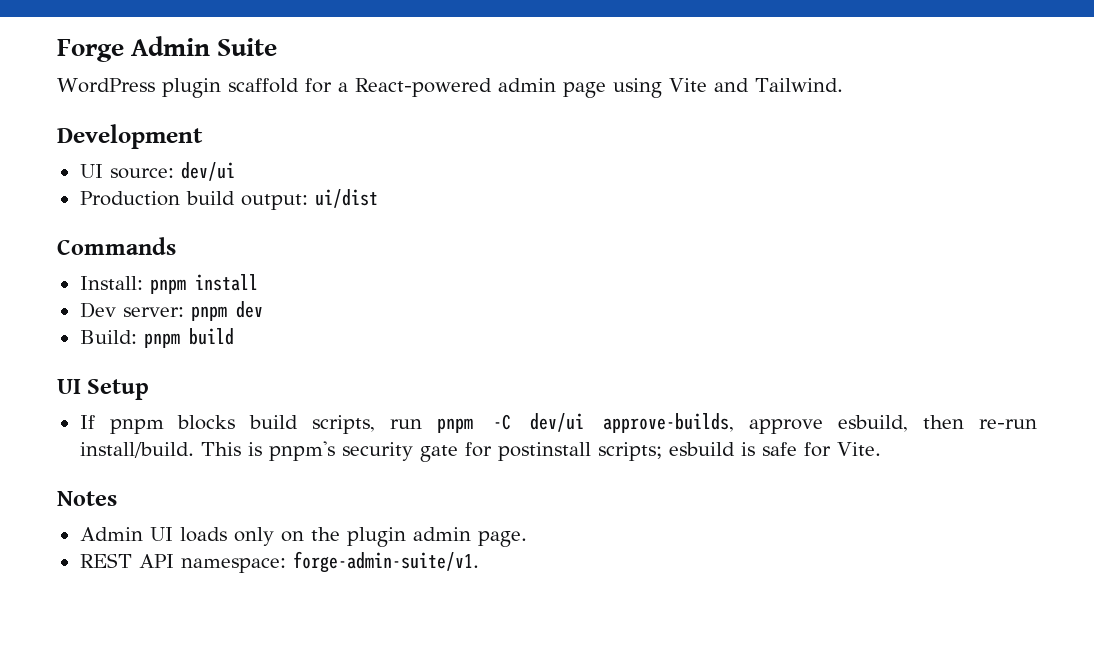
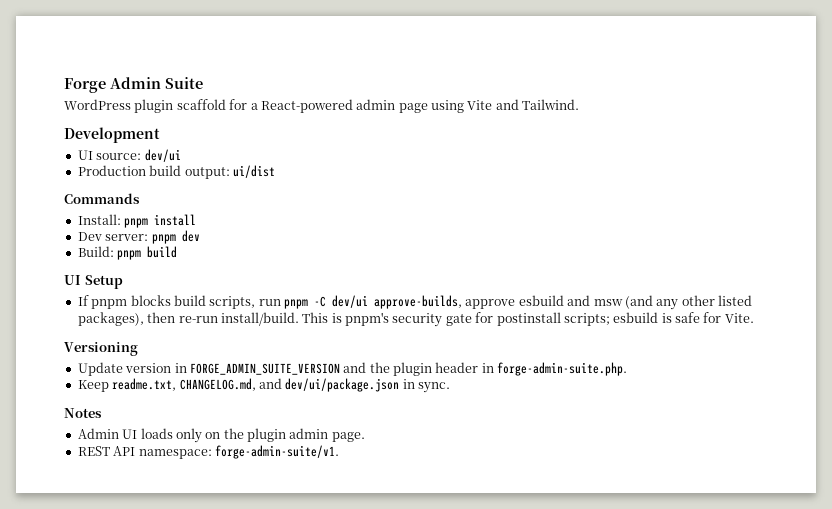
[838,415,909,432] esbuild, -> [518,295,752,310] [77,312,144,326] esbuild and msw (and any other listed packages),
(881, 449) none -> [64,342,138,356] [77,362,628,376] [77,378,450,393] // Versioning // Update version in FORGE_ADMIN_SUITE_VERSION and the plugin header in forge-admin-suite.php. // Keep readme.txt, CHANGELOG.md, and dev/ui/package.json in sync.

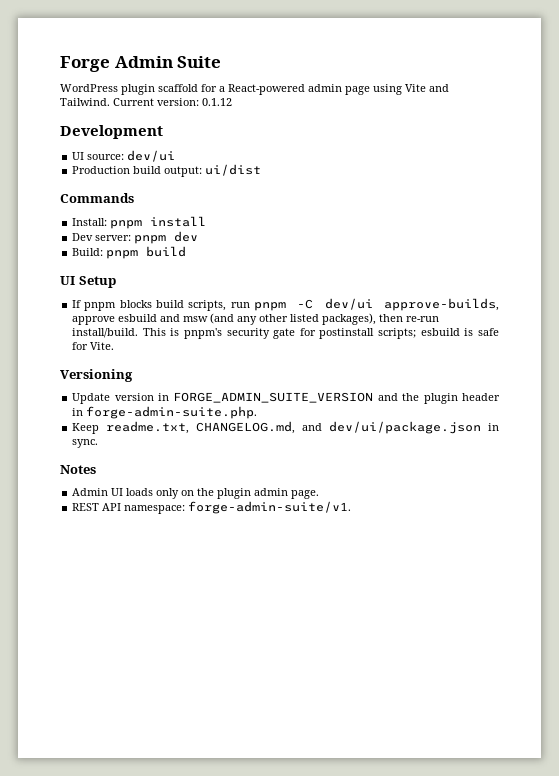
(580, 104) none -> [113,98,232,106] Current version: 0.1.12

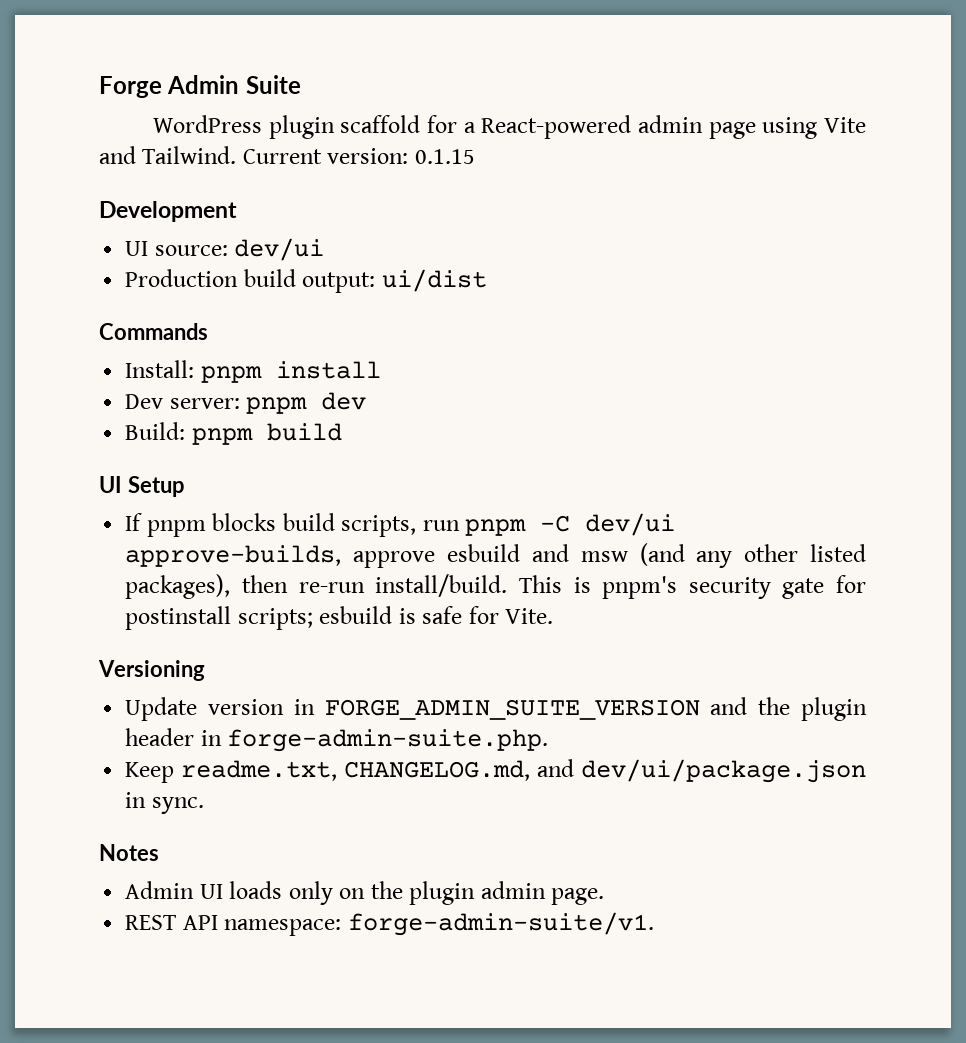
[202,98,232,106] 0.1.12 -> [414,149,475,164] 0.1.15

